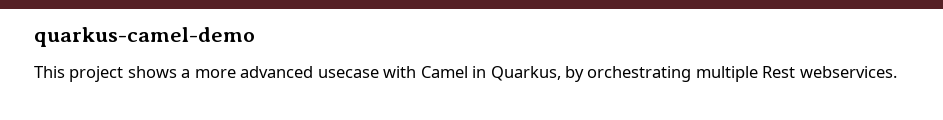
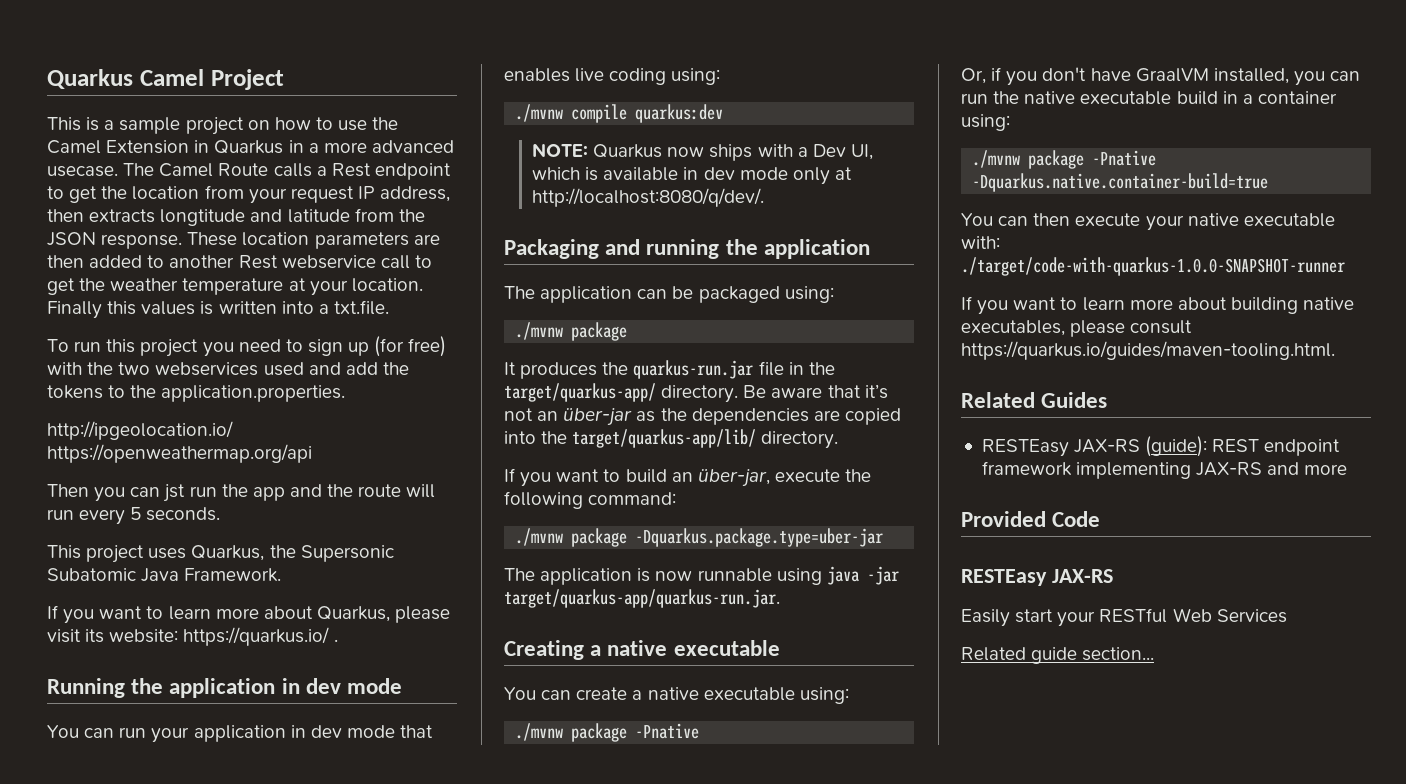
[34,27,255,47] [34,66,897,82] quarkus-camel-demo // This project shows a more advanced usecase with Camel in Quarkus, by orchestrating multiple Rest webservices. -> [47,69,284,90] [47,117,399,135] [47,140,454,154] [47,163,451,180] [47,185,451,204] [47,208,425,226] [47,232,440,249] [47,255,432,269] [47,278,423,296] [47,300,389,319] [47,336,447,357] [47,362,409,376] [47,385,346,402] [47,421,233,440] [47,444,312,463] [47,484,436,502] [47,507,221,525] [47,545,394,563] [47,568,282,582] [47,605,451,624] [47,627,338,646] [47,678,403,698] [47,725,434,743] [504,68,721,85] [515,104,724,123] [532,143,874,161] [532,167,853,185] [532,188,765,207] [504,239,870,259] [504,286,834,303] [515,322,628,341] [504,360,835,379] [504,383,888,403] [504,408,901,426] [504,429,839,449] [504,468,872,487] [504,491,677,509] [515,528,884,547] [504,566,899,585] [504,589,780,608] [504,640,780,660] [504,687,849,704] [515,723,700,742] [961,67,1361,86] [961,91,1337,105] [961,114,1010,131] [972,150,1157,169] [972,173,1269,192] [961,213,1335,231] [961,236,1000,249] [961,257,1345,276] [961,296,1355,315] [961,320,1193,337] [961,341,1335,360] [961,392,1108,408] [981,436,1341,457] [981,461,1348,479] [961,511,1101,527] [961,569,1113,586] [961,608,1287,627] [961,647,1155,664] Quarkus Camel Project // This is a sample project on how to use the Camel Extension in Quarkus in a more advanced usecase. The Camel Route calls a Rest endpoint to get the location from your request IP address, then extracts longtitude and latitude from the JSON response. These location parameters are then added to another Rest webservice call to get the weather temperature at your location. Finally this values is written into a txt.file. // To run this project you need to sign up (for free) with the two webservices used and add the tokens to the application.properties. // http://ipgeolocation.io/ https://openweathermap.org/api // Then you can jst run the app and the route will run every 5 seconds. // This project uses Quarkus, the Supersonic Subatomic Java Framework. // If you want to learn more about Quarkus, please visit its website: https://quarkus.io/ . // Running the application in dev mode // You can run your application in dev mode that enables live coding using: // ./mvnw compile quarkus:dev // NOTE: Quarkus now ships with a Dev UI, which is available in dev mode only at http://localhost:8080/q/dev/. // Packaging and running the application // The application can be packaged using: // ./mvnw package // It produces the quarkus-run.jar file in the target/quarkus-app/ directory. Be aware that it’s not an über-jar as the dependencies are copied into the target/quarkus-app/lib/ directory. // If you want to build an über-jar, execute the following command: // ./mvnw package -Dquarkus.package.type=uber-jar // The application is now runnable using java -jar target/quarkus-app/quarkus-run.jar. // Creating a native executable // You can create a native executable using: // ./mvnw package -Pnative // Or, if you don't have GraalVM installed, you can run the native executable build in a container using: // ./mvnw package -Pnative -Dquarkus.native.container-build=true // You can then execute your native executable with: ./target/code-with-quarkus-1.0.0-SNAPSHOT-runner // If you want to learn more about building native executables, please consult https://quarkus.io/guides/maven-tooling.html. // Related Guides // RESTEasy JAX-RS (guide): REST endpoint framework implementing JAX-RS and more // Provided Code // RESTEasy JAX-RS // Easily start your RESTful Web Services // Related guide section...

